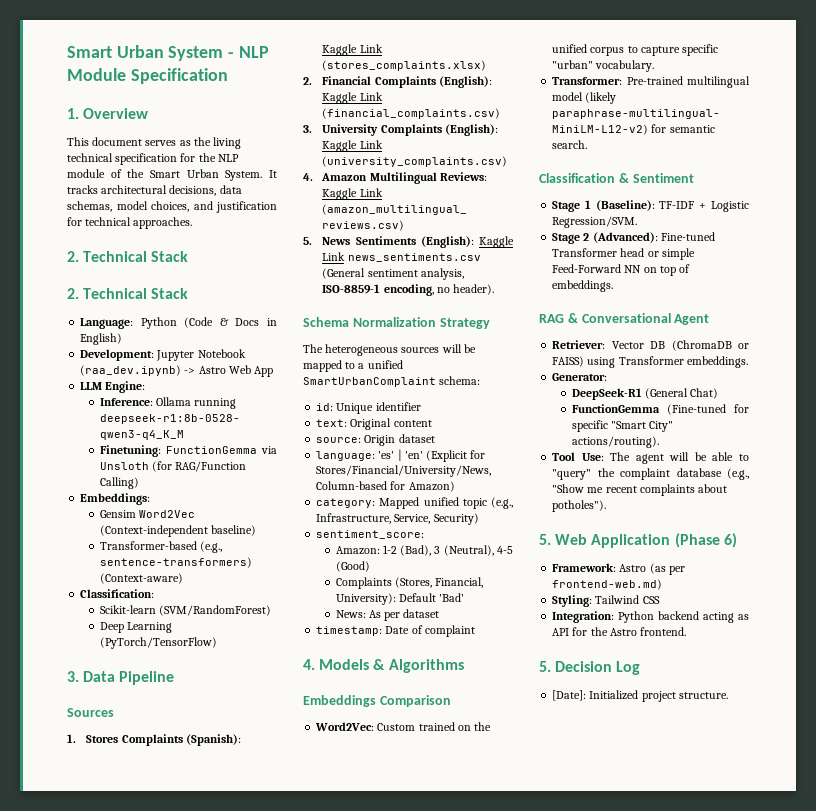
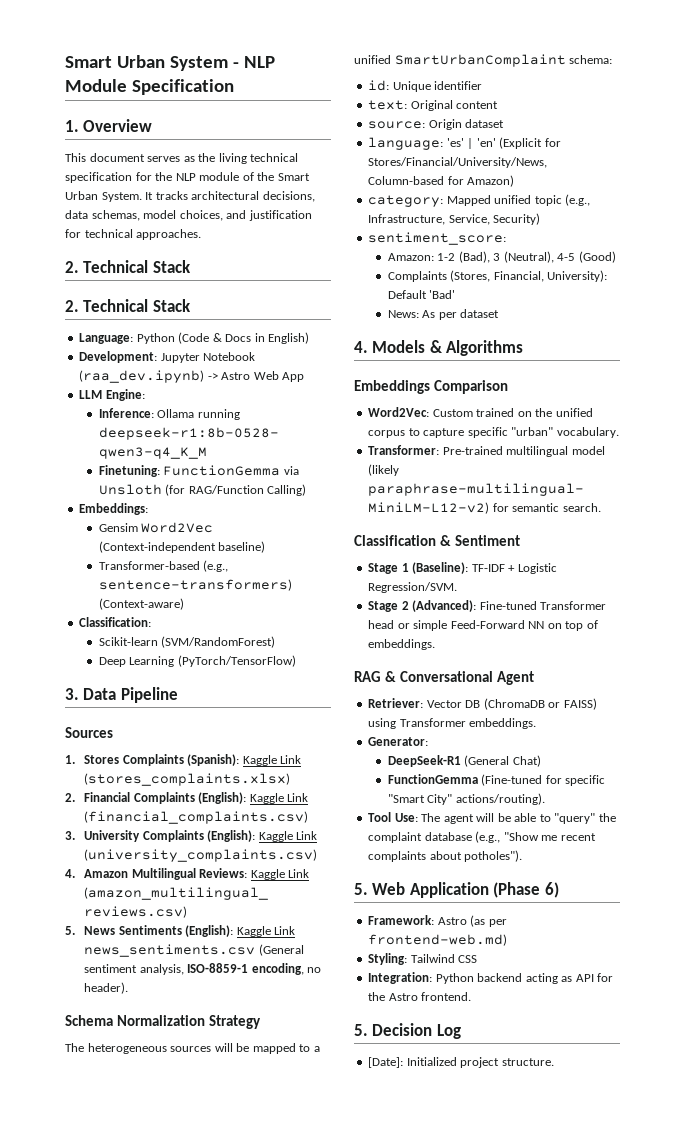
[316,625,475,637] // timestamp: Date of complaint -> (500, 313) none

